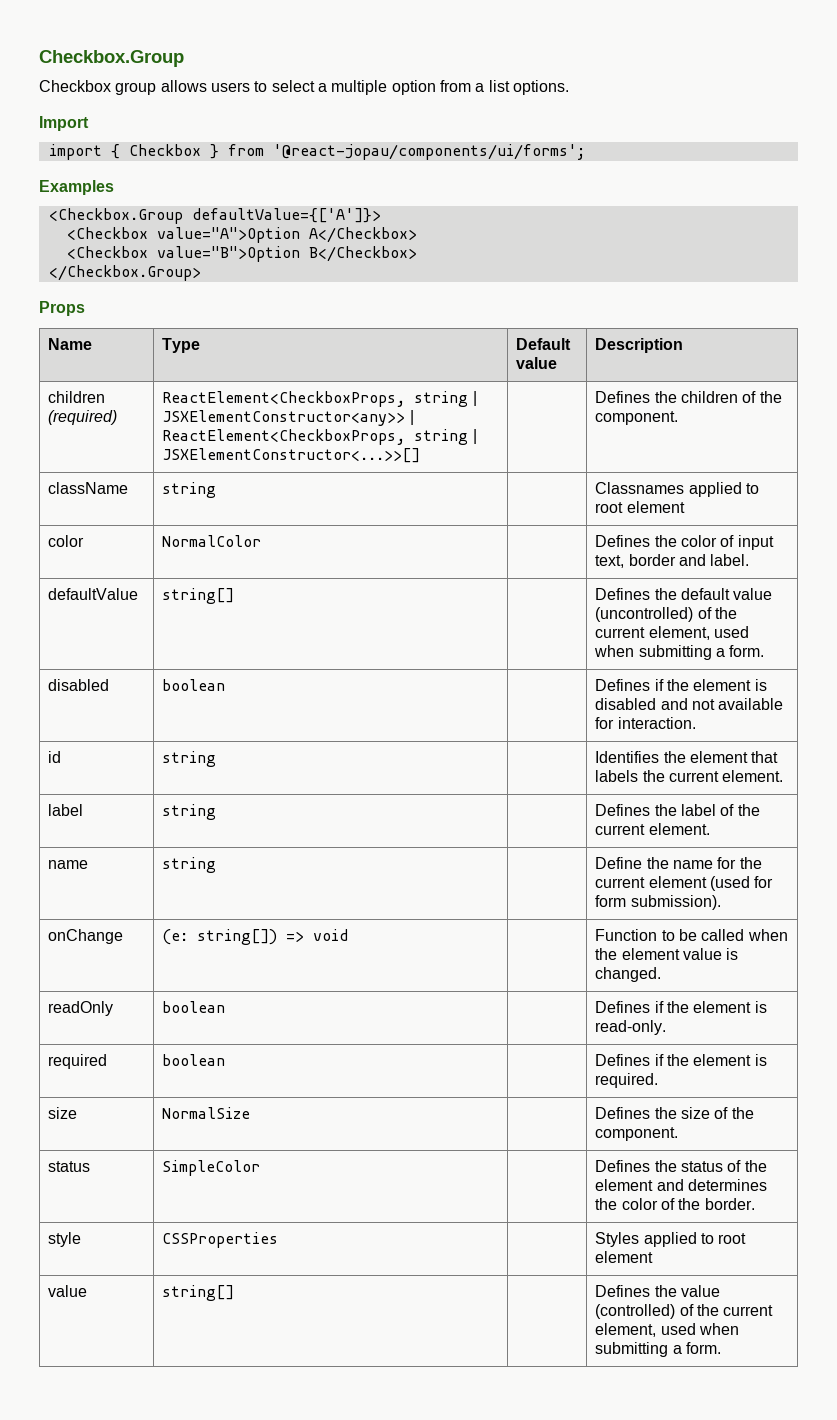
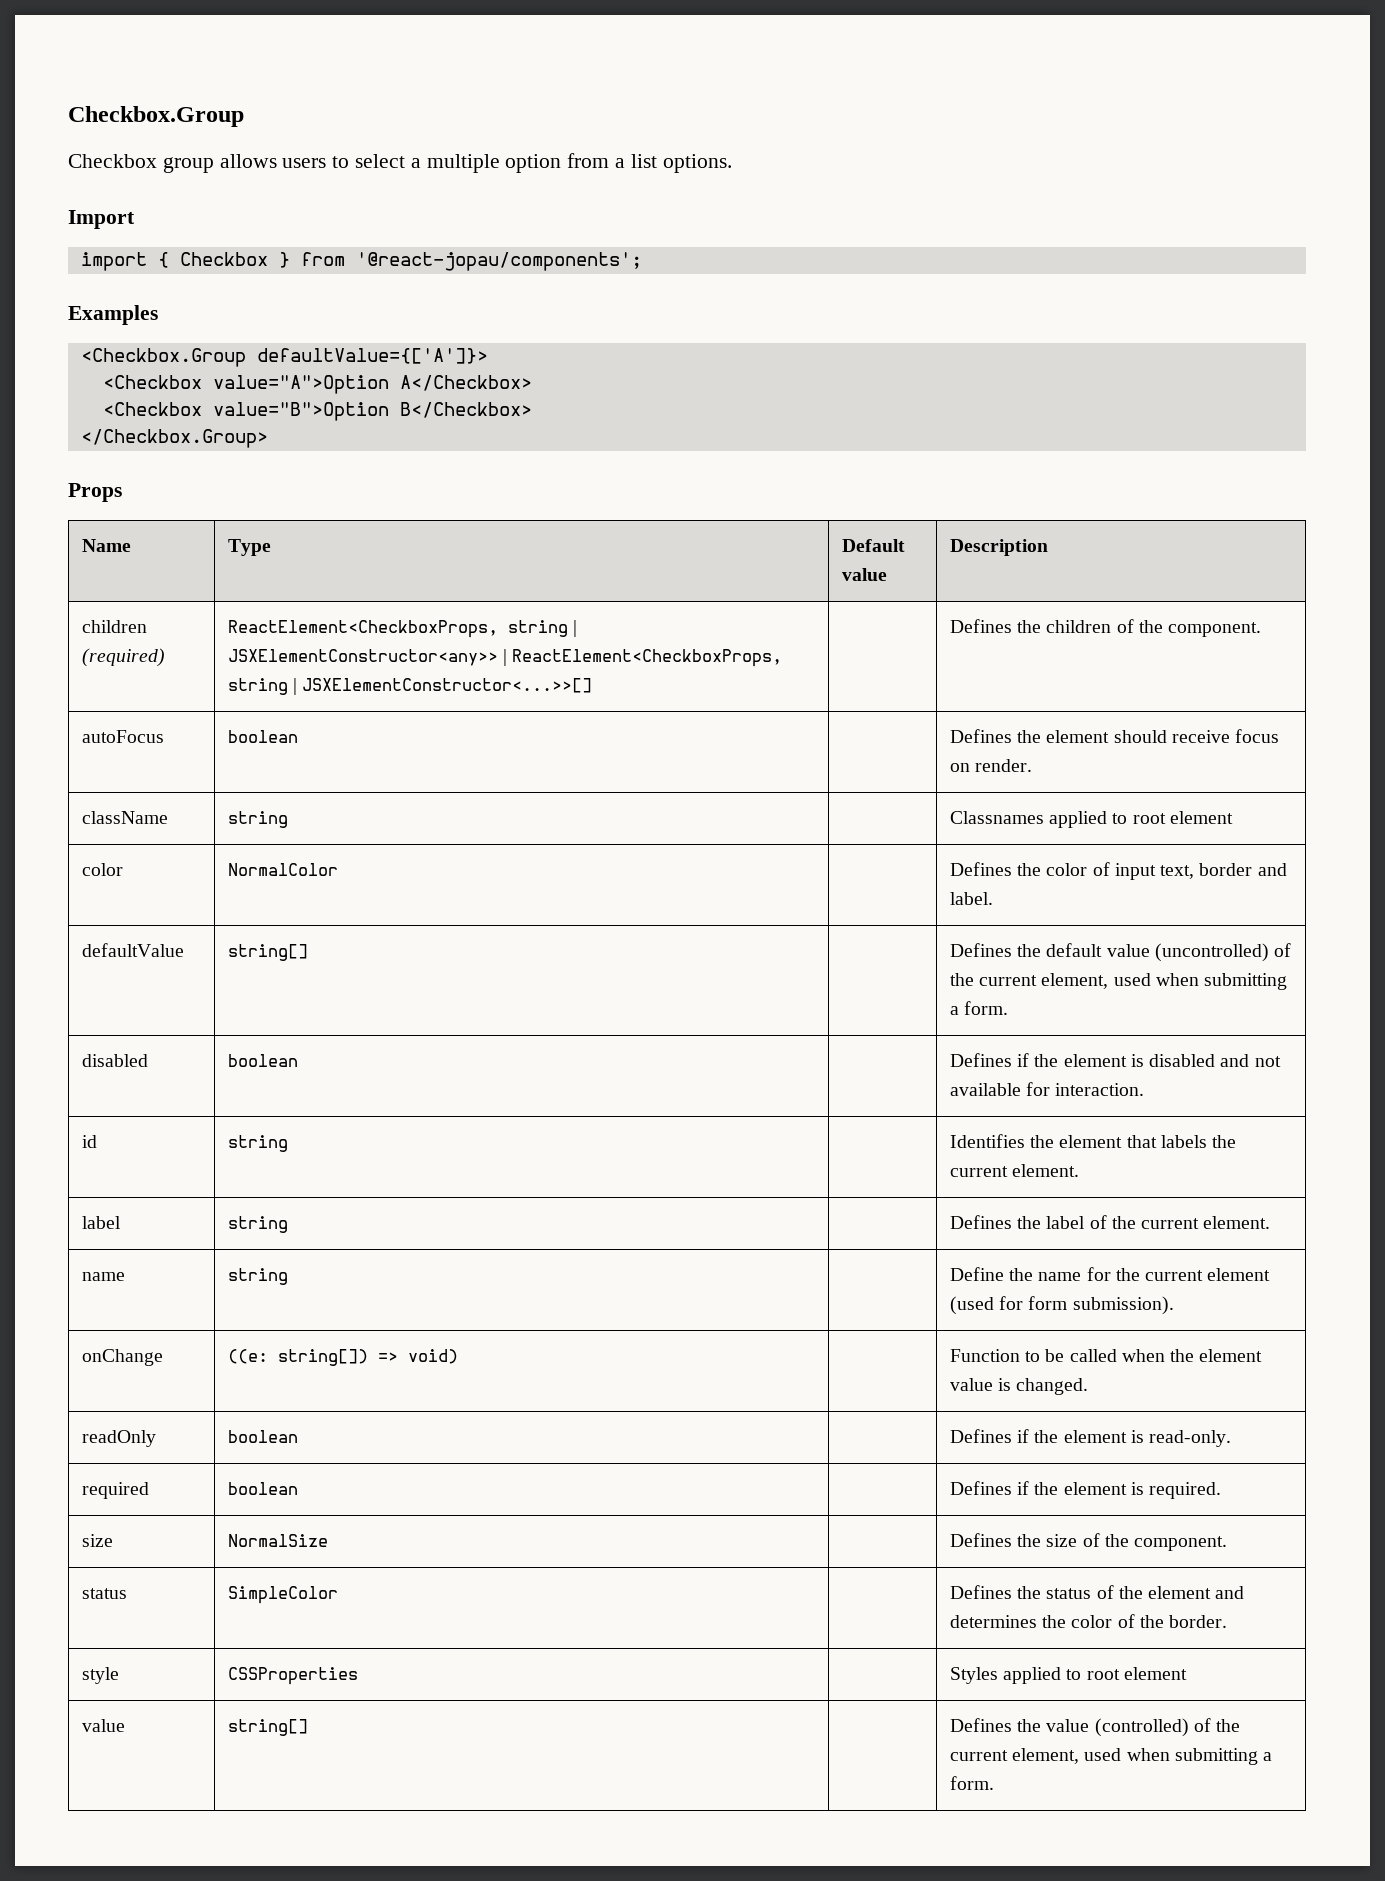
[272,144,585,160] '@react-jopau/components/ui/forms'; -> [355,252,642,271] '@react-jopau/components';
(679, 418) none -> [81,730,164,743] [227,730,298,743] [949,729,1280,743] [949,759,1033,772] // autoFocus | boolean | | Defines the element should receive focus on render.
[162,929,189,945] (e: -> [227,1349,268,1364] ((e:
[313,929,349,941] void -> [407,1349,458,1364] void)

